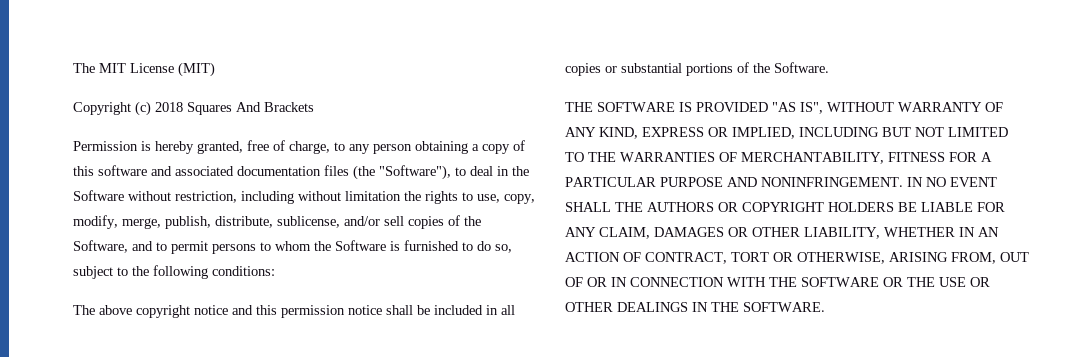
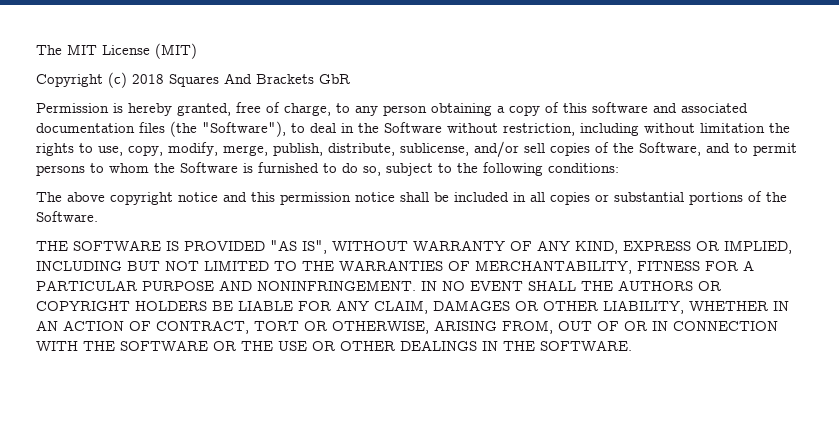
(314, 107) none -> [319,74,350,84] GbR

